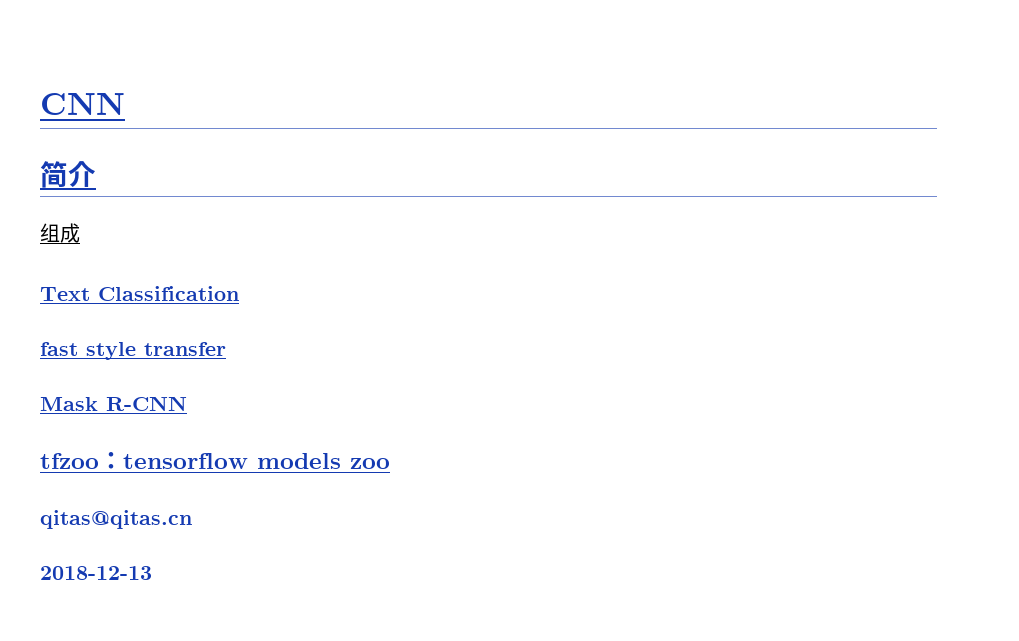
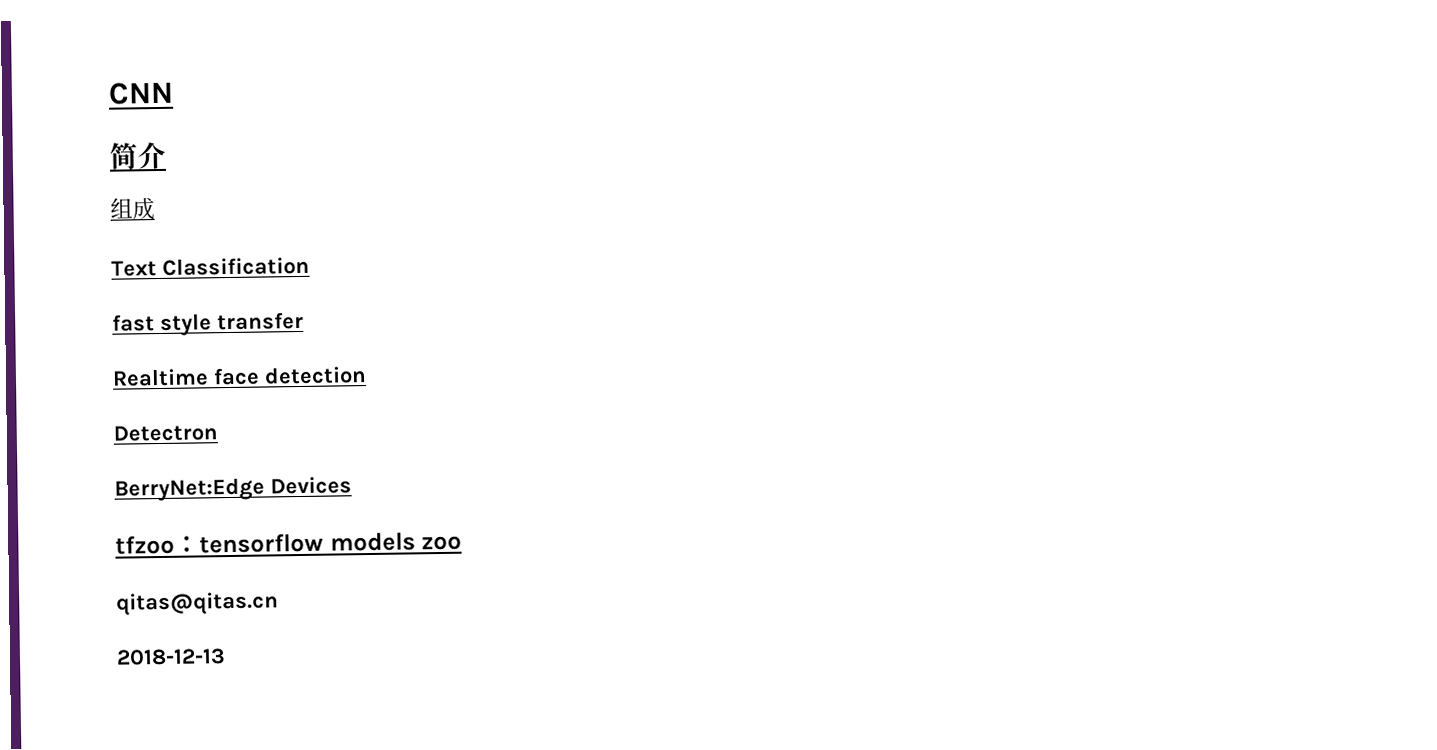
[40,396,187,411] Mask R-CNN -> [112,366,367,387] [113,424,218,442] [114,476,352,502] Realtime face detection // Detectron // BerryNet:Edge Devices

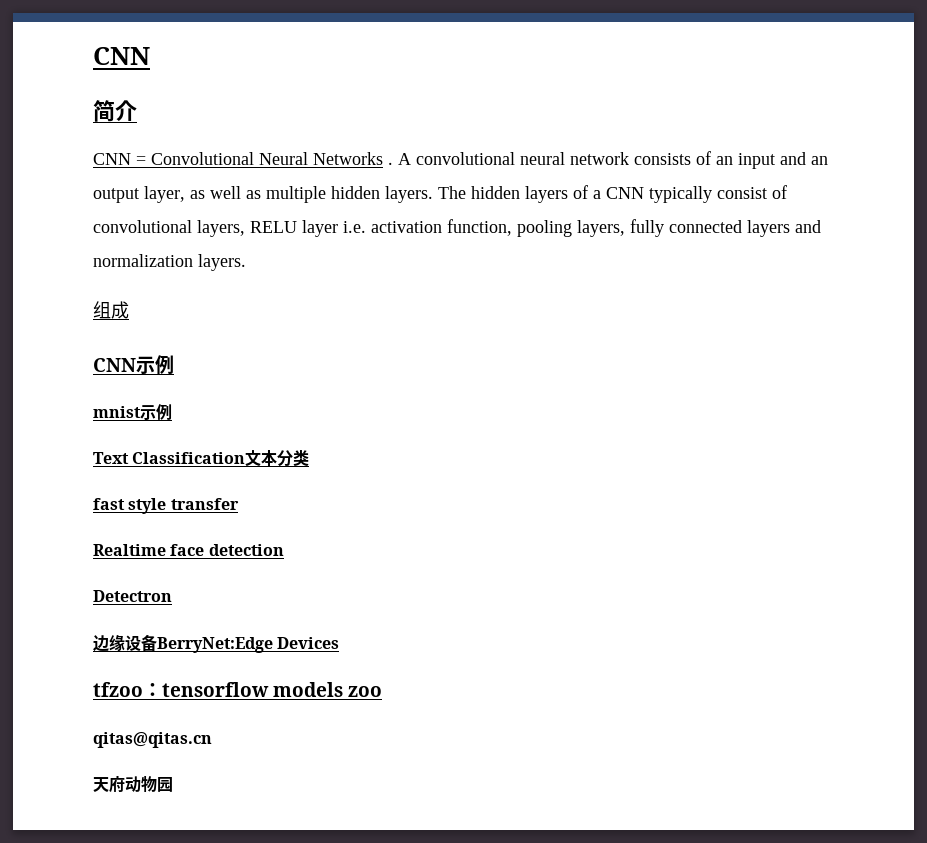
[110,197,155,221] 组成 -> [93,151,828,169] [93,185,787,203] [93,219,821,237] [93,254,246,271] [93,301,129,319] [93,355,174,374] [93,404,172,420] CNN = Convolutional Neural Networks . A convolutional neural network consists of an input and an output layer, as well as multiple hidden layers. The hidden layers of a CNN typically consist of convolutional layers, RELU layer i.e. activation function, pooling layers, fully connected layers and normalization layers. // 组成 // CNN示例 // mnist示例
(310, 266) none -> [245,450,310,467] 文本分类
(218, 433) none -> [93,634,157,652] 边缘设备
[116,648,226,666] 2018-12-13 -> [93,776,173,793] 天府动物园

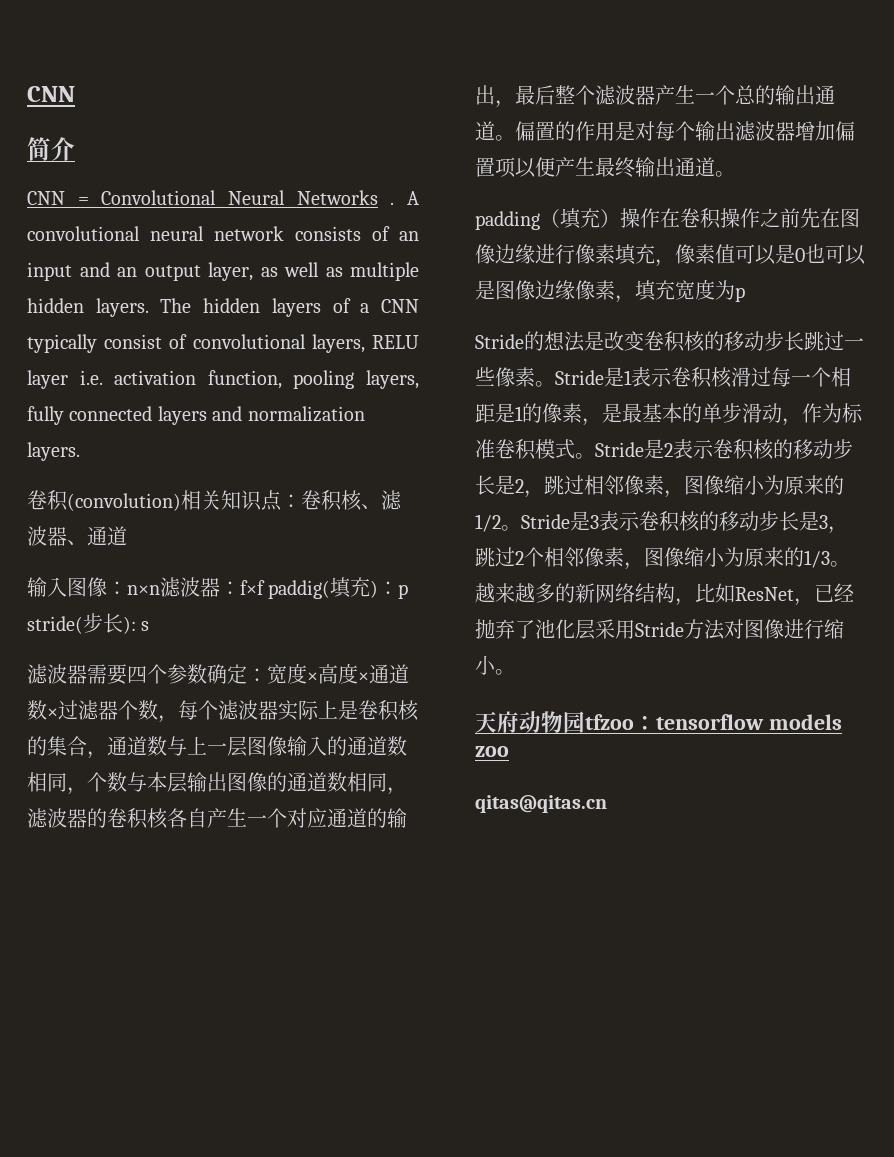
[93,301,129,319] [93,355,174,374] [93,404,172,420] [93,450,310,467] [93,498,239,514] [93,544,284,556] [93,590,172,602] [93,634,340,653] 组成 // CNN示例 // mnist示例 // Text Classification文本分类 // fast style transfer // Realtime face detection // Detectron // 边缘设备BerryNet:Edge Devices // -> [27,490,402,511] [27,526,127,546] [27,577,409,599] [27,613,150,634] [27,663,409,685] [27,700,419,723] [27,736,407,759] [27,772,407,795] [27,808,407,829] [475,85,835,108] [475,121,855,141] [475,157,735,178] [475,208,860,230] [475,244,866,267] [475,279,745,303] [475,331,864,352] [475,367,851,388] [475,403,863,426] [475,439,853,460] [475,475,844,498] [475,511,848,534] [475,547,850,570] [475,583,854,606] [475,619,844,640] [475,655,515,675] [475,711,585,733] 卷积(convolution)相关知识点：卷积核、滤波器、通道 // 输入图像：n×n滤波器：f×f paddig(填充)：p stride(步长): s // 滤波器需要四个参数确定：宽度×高度×通道数×过滤器个数，每个滤波器实际上是卷积核的集合，通道数与上一层图像输入的通道数相同，个数与本层输出图像的通道数相同，滤波器的卷积核各自产生一个对应通道的输出，最后整个滤波器产生一个总的输出通道。偏置的作用是对每个输出滤波器增加偏置项以便产生最终输出通道。 // padding（填充）操作在卷积操作之前先在图像边缘进行像素填充，像素值可以是0也可以是图像边缘像素，填充宽度为p // Stride的想法是改变卷积核的移动步长跳过一些像素。Stride是1表示卷积核滑过每一个相距是1的像素，是最基本的单步滑动，作为标准卷积模式。Stride是2表示卷积核的移动步长是2，跳过相邻像素，图像缩小为原来的1/2。Stride是3表示卷积核的移动步长是3，跳过2个相邻像素，图像缩小为原来的1/3。越来越多的新网络结构，比如ResNet，已经抛弃了池化层采用Stride方法对图像进行缩小。 // 天府动物园
[93,776,173,793] // 天府动物园 -> (607, 804) none

